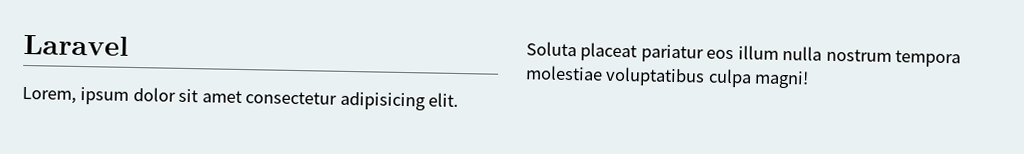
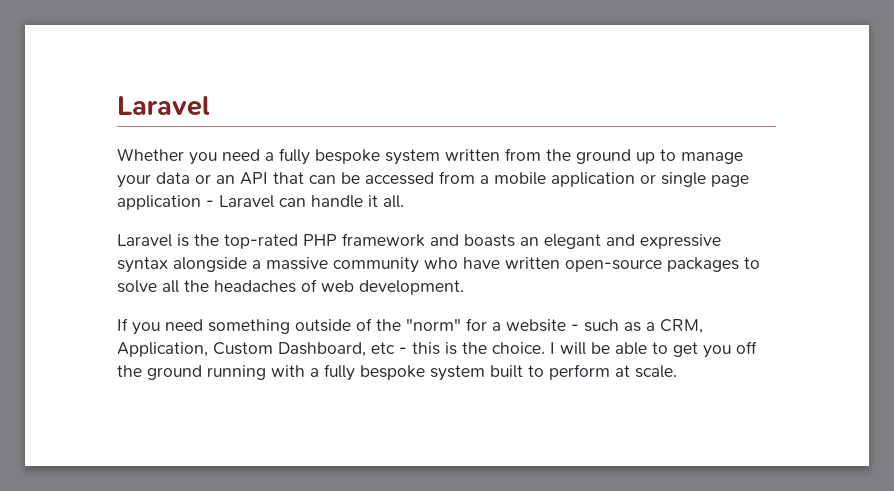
[22,86,460,111] [526,41,962,68] [525,65,810,89] Lorem, ipsum dolor sit amet consectetur adipisicing elit. Soluta placeat pariatur eos illum nulla nostrum tempora molestiae voluptatibus culpa magni! -> [117,148,743,165] [117,171,749,188] [117,195,404,210] [117,233,721,249] [117,257,760,273] [117,279,464,295] [117,318,703,335] [117,341,757,358] [117,364,677,381] Whether you need a fully bespoke system written from the ground up to manage your data or an API that can be accessed from a mobile application or single page application - Laravel can handle it all. // Laravel is the top-rated PHP framework and boasts an elegant and expressive syntax alongside a massive community who have written open-source packages to solve all the headaches of web development. // If you need something outside of the "norm" for a website - such as a CRM, Application, Custom Dashboard, etc - this is the choice. I will be able to get you off the ground running with a fully bespoke system built to perform at scale.

